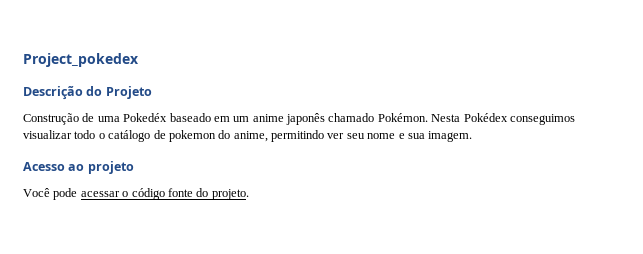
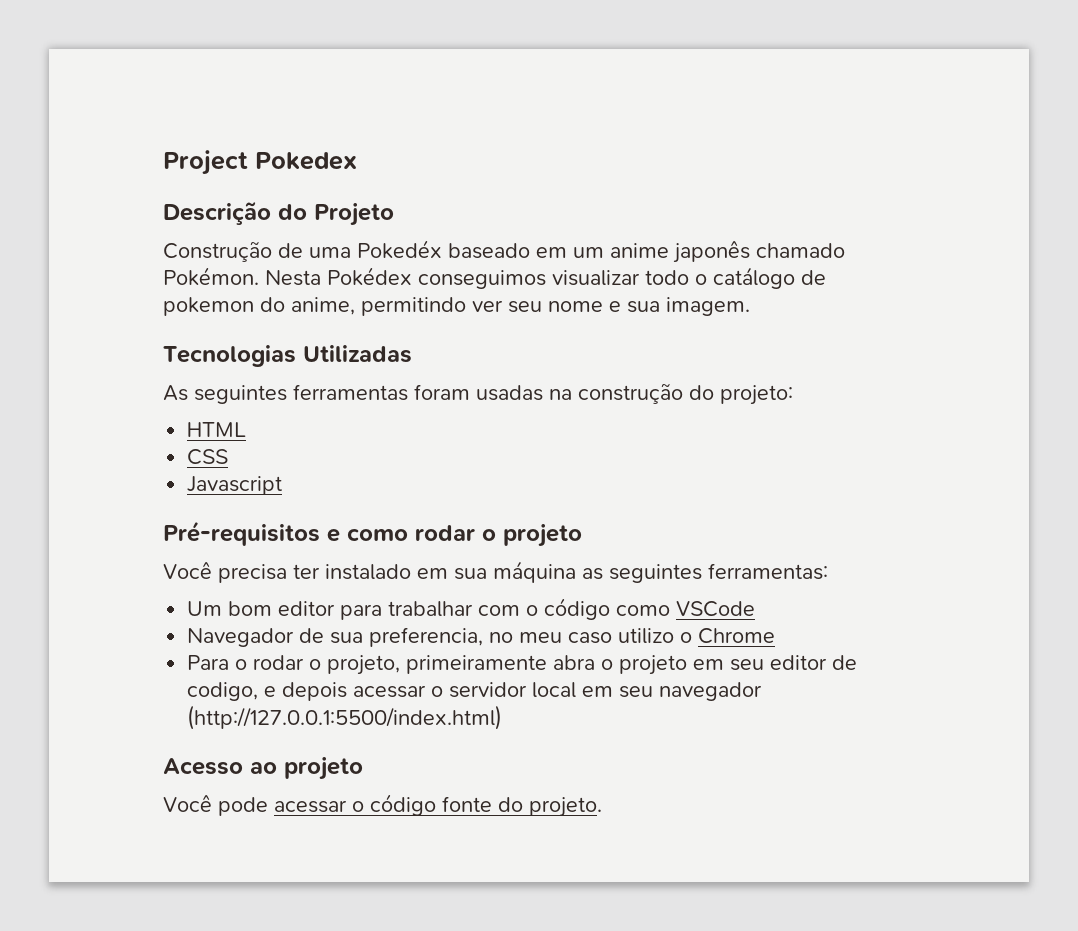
[23,53,139,67] Project_pokedex -> [163,150,357,175] Project Pokedex
(473, 136) none -> [163,345,412,367] [163,383,793,405] [187,422,247,437] [187,449,229,465] [187,476,283,495] [163,521,582,547] [163,561,828,583] [187,598,756,620] [187,627,776,647] [187,655,858,675] [187,682,763,701] [187,705,503,730] // Tecnologias Utilizadas // As seguintes ferramentas foram usadas na construção do projeto: // HTML // CSS // Javascript // Pré-requisitos e como rodar o projeto // Você precisa ter instalado em sua máquina as seguintes ferramentas: // Um bom editor para trabalhar com o código como VSCode // Navegador de sua preferencia, no meu caso utilizo o Chrome // Para o rodar o projeto, primeiramente abra o projeto em seu editor de codigo, e depois acessar o servidor local em seu navegador (http://127.0.0.1:5500/index.html)

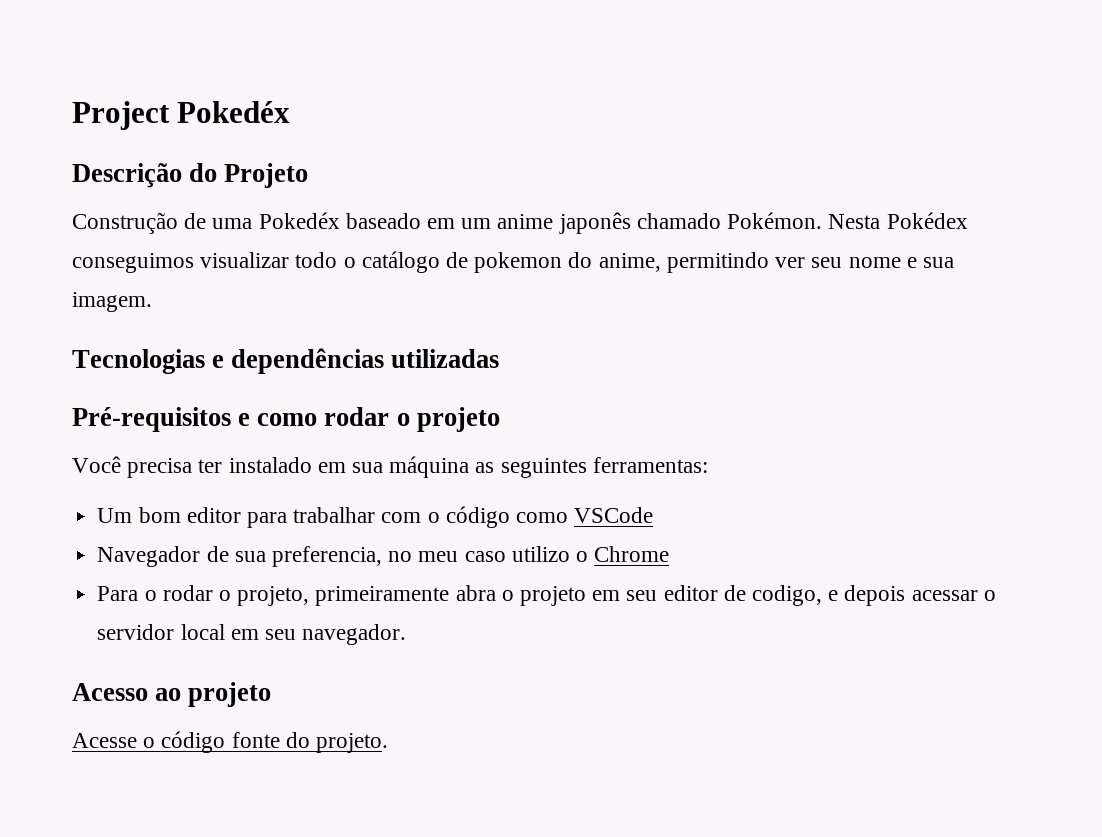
[255,152,357,170] Pokedex -> [177,101,291,123] Pokedéx
[303,345,412,363] [163,383,793,405] [187,422,247,437] [187,449,229,465] [187,476,283,495] Utilizadas // As seguintes ferramentas foram usadas na construção do projeto: // HTML // CSS // Javascript -> [212,348,500,374] e dependências utilizadas
[659,682,763,701] [187,705,503,730] navegador (http://127.0.0.1:5500/index.html) -> [302,624,407,645] navegador.
[163,795,347,816] Você pode acessar -> [72,733,137,748] Acesse

